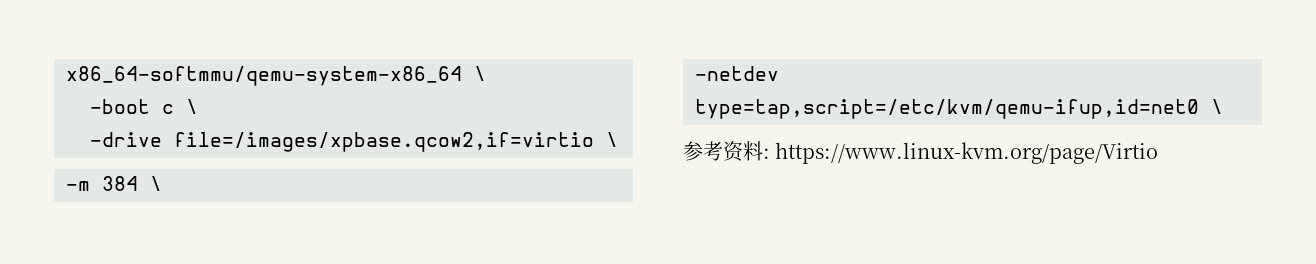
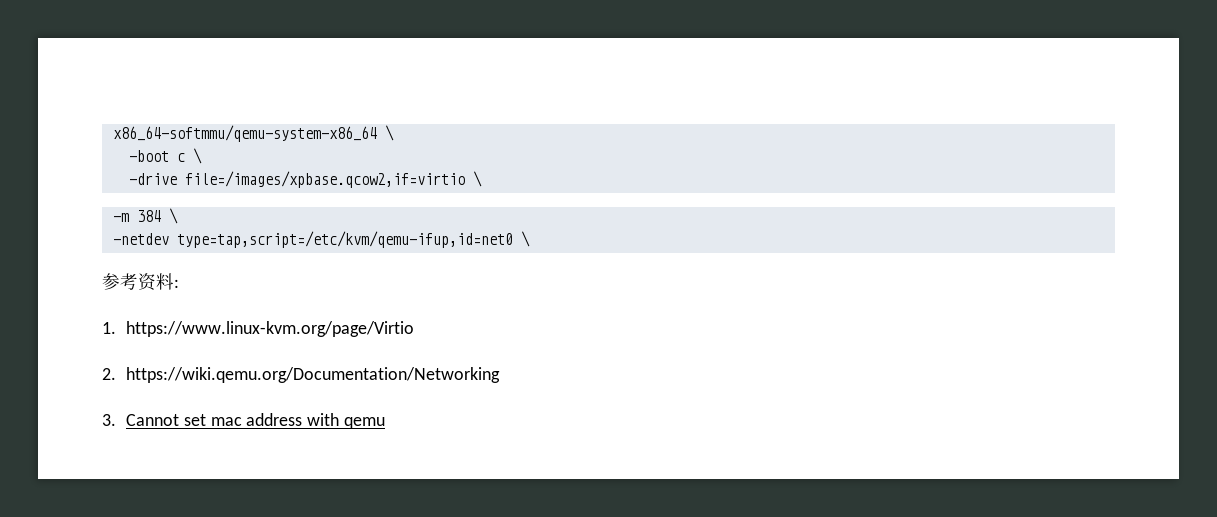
(770, 153) none -> [102,322,116,334] // 1.
(1159, 153) none -> [102,367,501,383] [102,413,385,429] // 2. https://wiki.qemu.org/Documentation/Networking // 3. Cannot set mac address with qemu

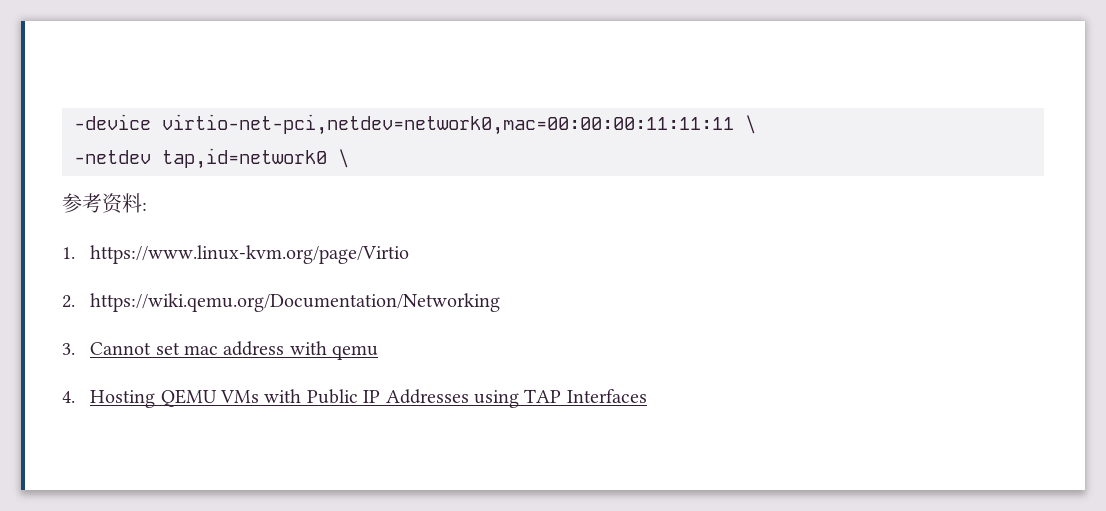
[112,125,394,142] [128,148,202,164] [128,171,482,188] [112,210,161,222] x86_64-softmmu/qemu-system-x86_64 \ // -boot c \ // -drive file=/images/xpbase.qcow2,if=virtio \ // -m 384 -> [74,114,734,135] -device virtio-net-pci,netdev=network0,mac=00:00:00:11:11:11
[176,231,513,248] type=tap,script=/etc/kvm/qemu-ifup,id=net0 -> [162,148,327,169] tap,id=network0
(385, 423) none -> [62,389,647,408] // 4. Hosting QEMU VMs with Public IP Addresses using TAP Interfaces

